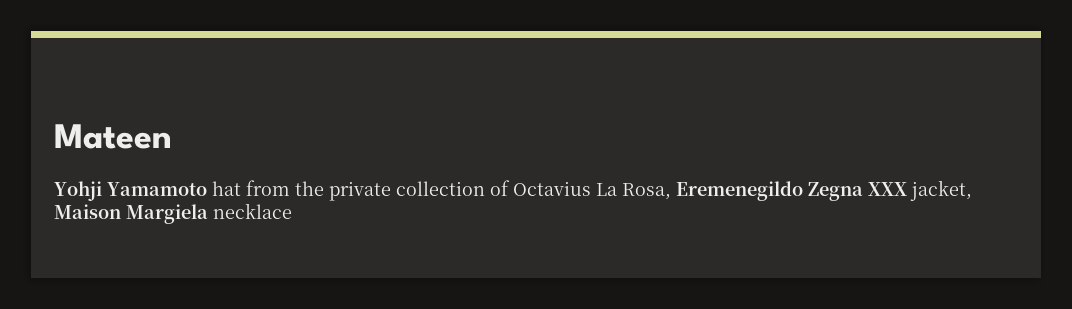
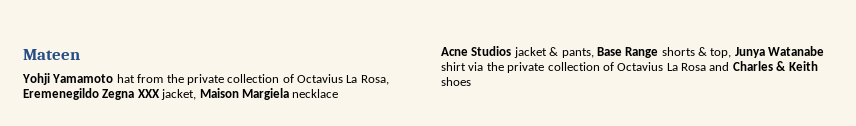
(292, 211) none -> [441,46,825,58] [441,61,818,73] [441,77,471,86] // Acne Studios jacket & pants, Base Range shorts & top, Junya Watanabe shirt via the private collection of Octavius La Rosa and Charles & Keith shoes

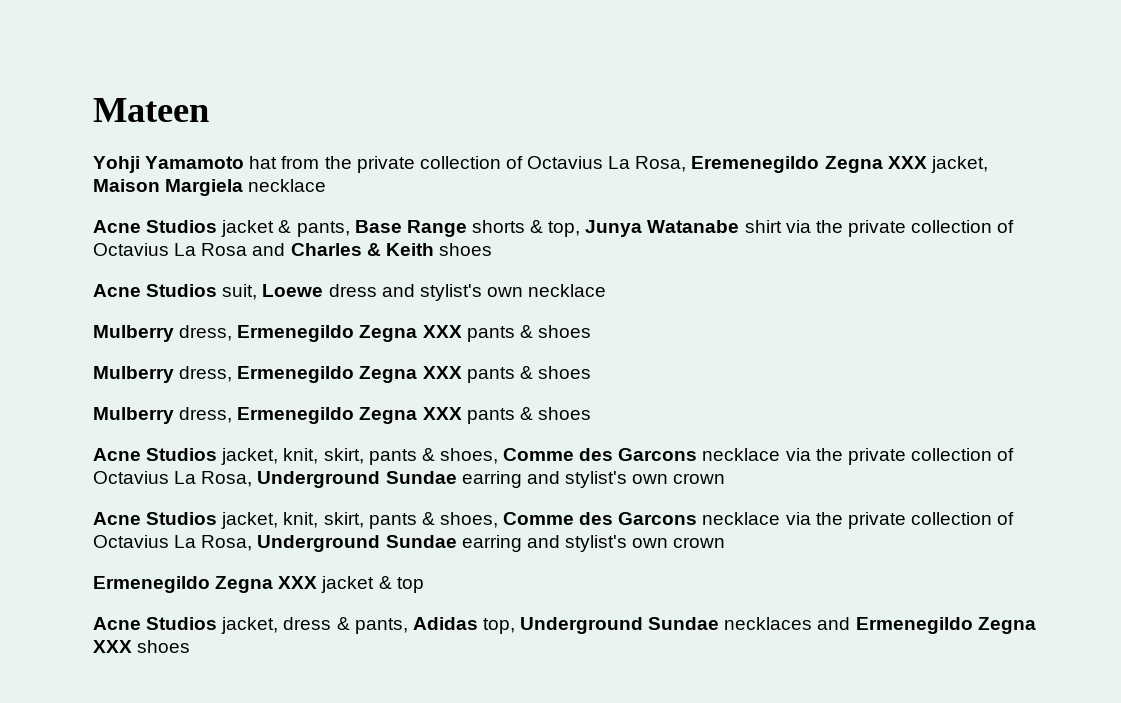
(471, 81) none -> [93,284,607,301] [93,325,591,342] [93,366,591,383] [93,407,591,424] [93,448,1015,465] [93,471,726,488] [93,512,1015,529] [93,535,726,552] [93,576,424,593] [93,617,1036,634] [93,640,191,653] // Acne Studios suit, Loewe dress and stylist's own necklace // Mulberry dress, Ermenegildo Zegna XXX pants & shoes // Mulberry dress, Ermenegildo Zegna XXX pants & shoes // Mulberry dress, Ermenegildo Zegna XXX pants & shoes // Acne Studios jacket, knit, skirt, pants & shoes, Comme des Garcons necklace via the private collection of Octavius La Rosa, Underground Sundae earring and stylist's own crown // Acne Studios jacket, knit, skirt, pants & shoes, Comme des Garcons necklace via the private collection of Octavius La Rosa, Underground Sundae earring and stylist's own crown // Ermenegildo Zegna XXX jacket & top // Acne Studios jacket, dress & pants, Adidas top, Underground Sundae necklaces and Ermenegildo Zegna XXX shoes

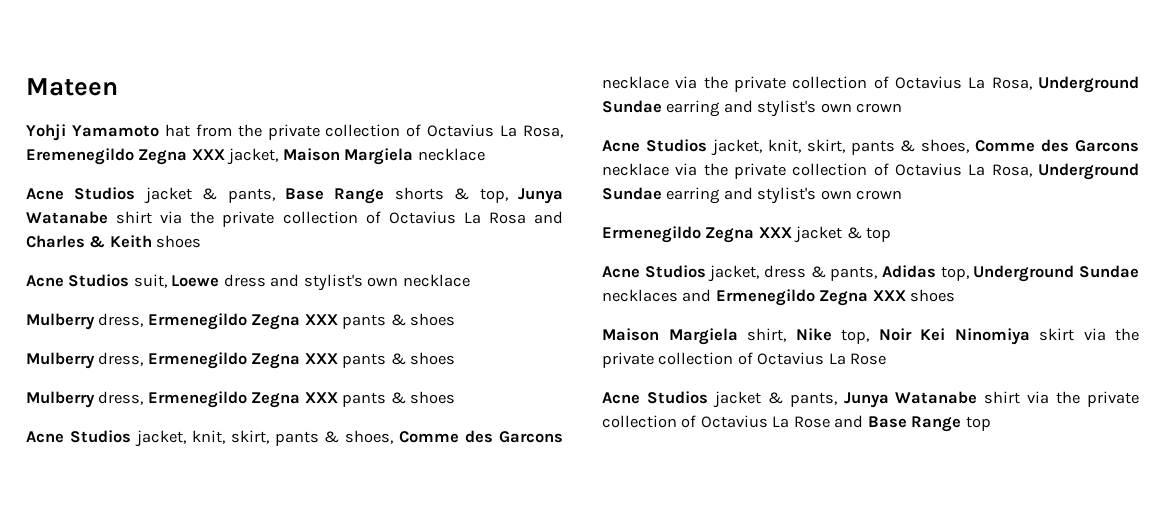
(191, 646) none -> [602,328,1139,345] [602,352,887,368] [602,391,1139,408] [602,415,991,432] // Maison Margiela shirt, Nike top, Noir Kei Ninomiya skirt via the private collection of Octavius La Rose // Acne Studios jacket & pants, Junya Watanabe shirt via the private collection of Octavius La Rose and Base Range top

